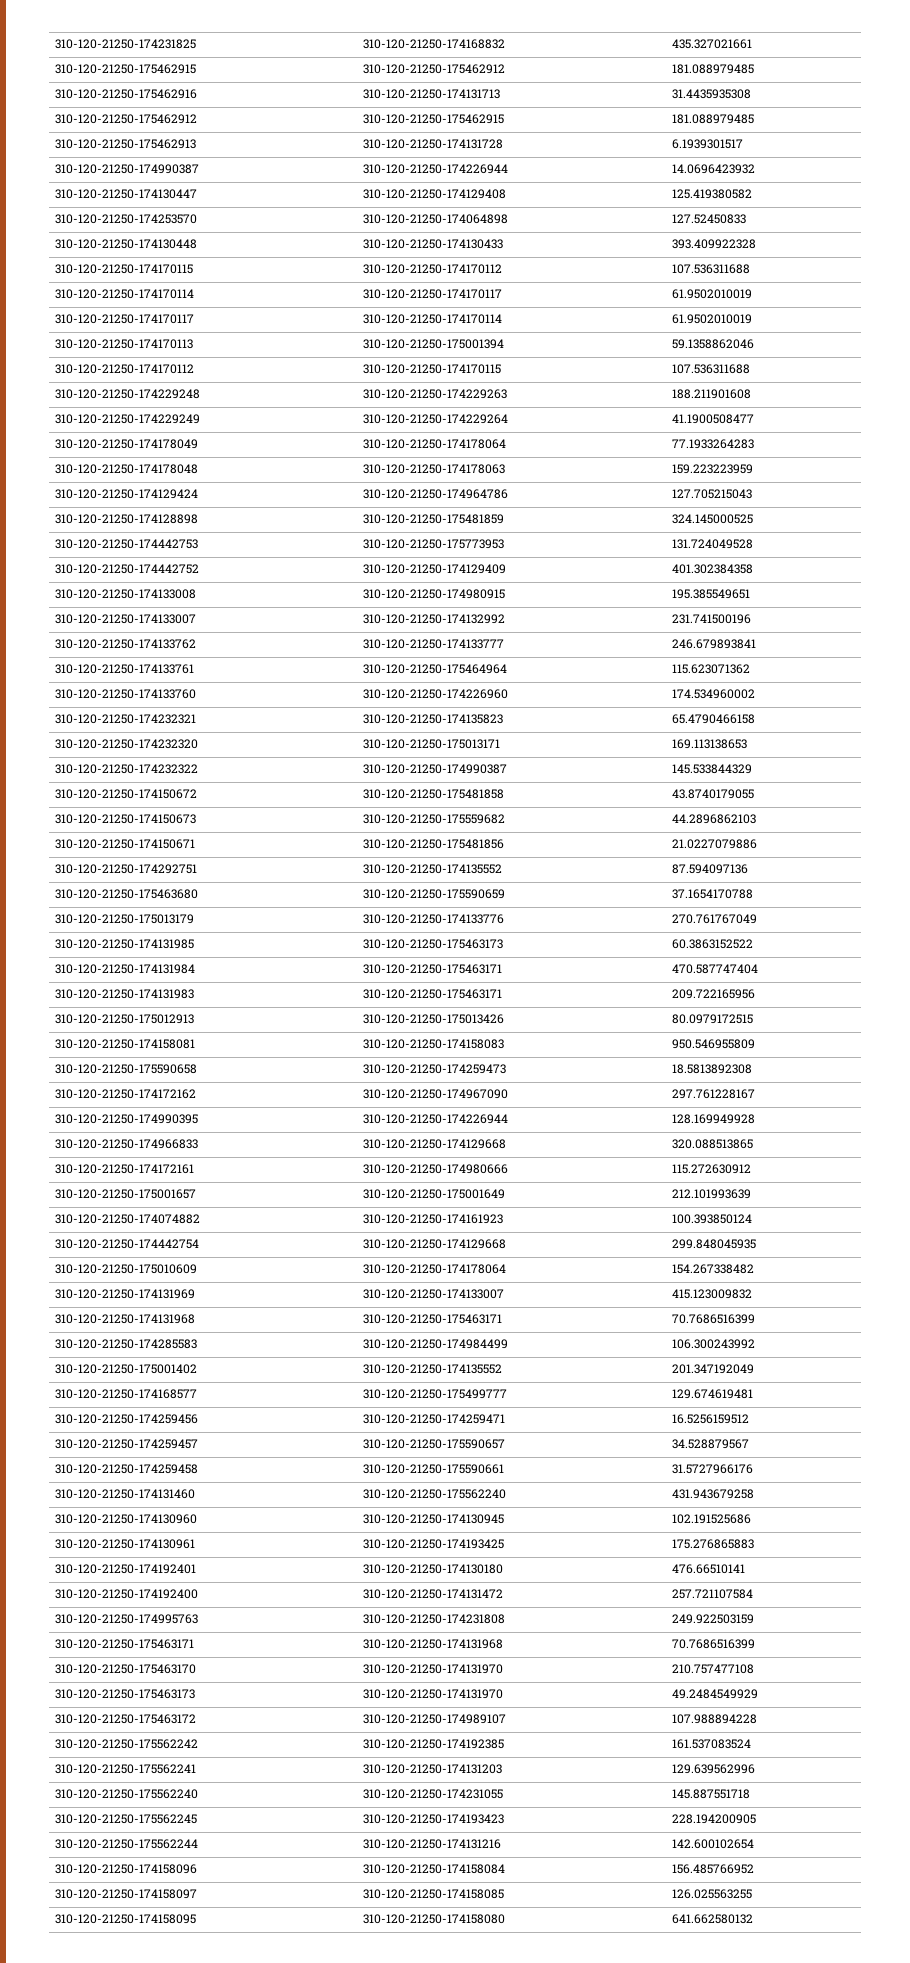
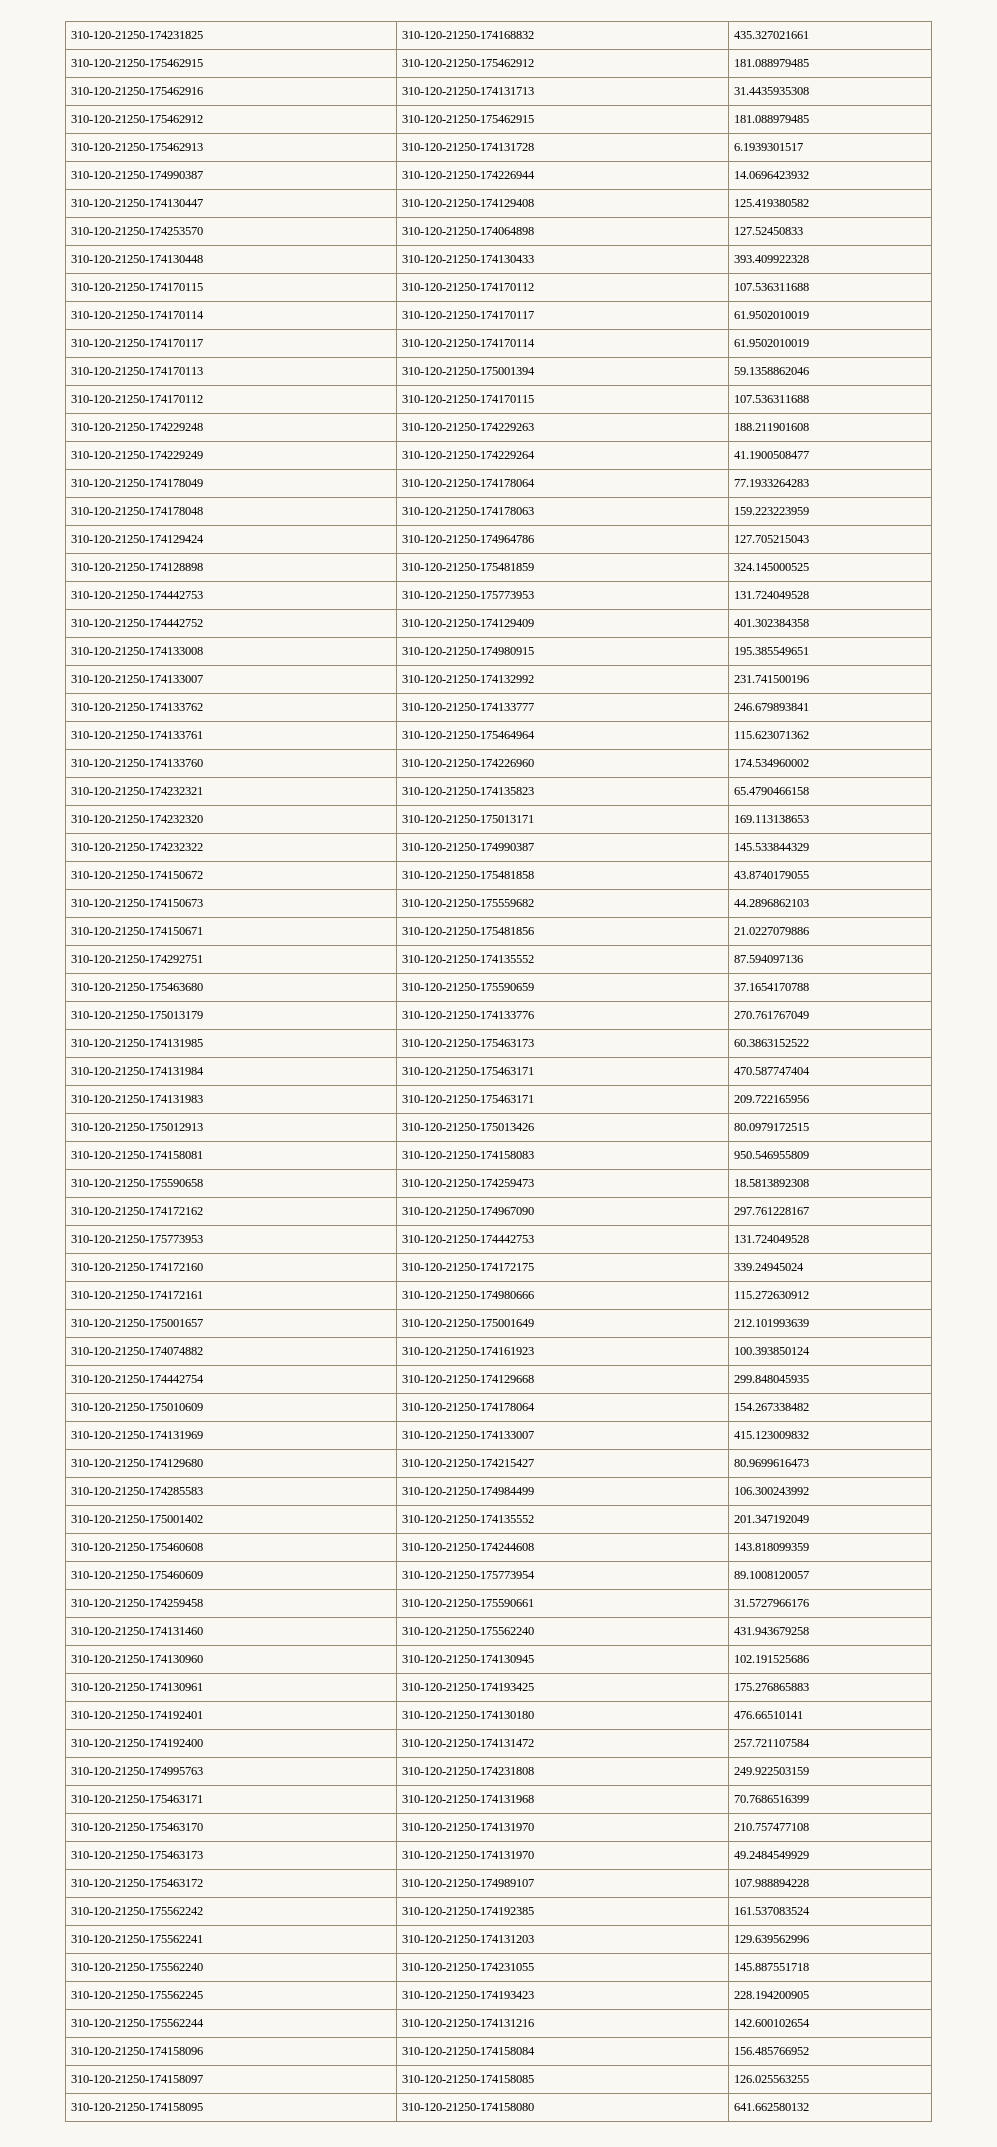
[55,1114,199,1124] [363,1114,509,1124] [672,1114,756,1124] [55,1139,199,1149] [363,1139,507,1149] [672,1139,754,1149] 310-120-21250-174990395 | 310-120-21250-174226944 | 128.169949928 // 310-120-21250-174966833 | 310-120-21250-174129668 | 320.088513865 -> [71,1235,204,1243] [402,1235,535,1243] [734,1235,810,1243] [71,1263,204,1271] [402,1263,535,1271] [734,1263,805,1271] 310-120-21250-175773953 | 310-120-21250-174442753 | 131.724049528 // 310-120-21250-174172160 | 310-120-21250-174172175 | 339.24945024
[55,1314,196,1324] [363,1314,503,1324] [672,1314,756,1324] 310-120-21250-174131968 | 310-120-21250-175463171 | 70.7686516399 -> [71,1459,204,1467] [402,1459,535,1467] [734,1459,810,1467] 310-120-21250-174129680 | 310-120-21250-174215427 | 80.9699616473
[55,1389,198,1399] [363,1389,508,1399] [672,1389,754,1399] [55,1414,199,1424] [363,1414,506,1424] [672,1414,750,1424] [55,1439,199,1449] [363,1439,506,1449] [672,1439,750,1449] 310-120-21250-174168577 | 310-120-21250-175499777 | 129.674619481 // 310-120-21250-174259456 | 310-120-21250-174259471 | 16.5256159512 // 310-120-21250-174259457 | 310-120-21250-175590657 | 34.528879567 -> [71,1543,204,1551] [402,1543,535,1551] [734,1543,810,1551] [71,1571,204,1579] [402,1571,536,1579] [734,1571,810,1579] 310-120-21250-175460608 | 310-120-21250-174244608 | 143.818099359 // 310-120-21250-175460609 | 310-120-21250-175773954 | 89.1008120057

